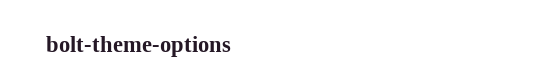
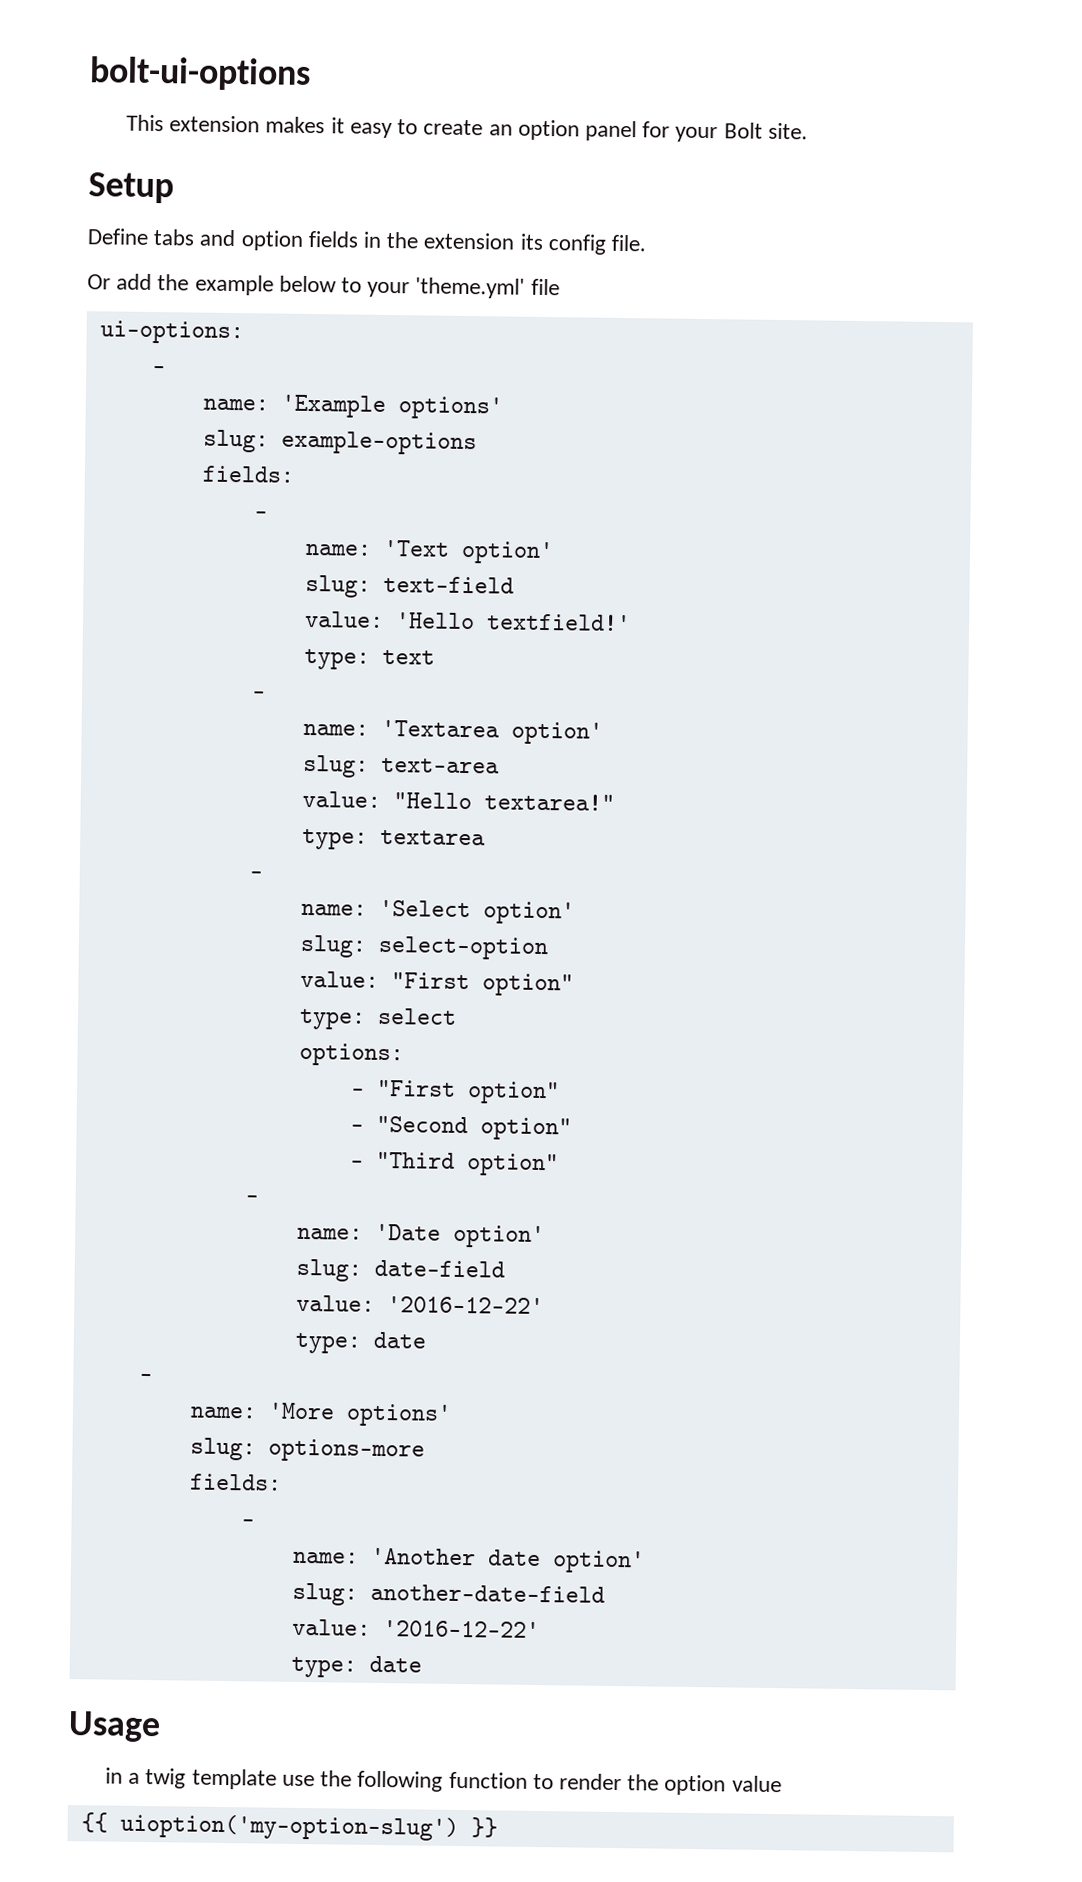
[46,36,231,57] bolt-theme-options -> [89,56,311,91] [126,114,808,143] [88,172,174,204] [87,228,647,255] [87,273,560,299] [99,320,244,345] [151,365,166,374] [202,394,503,420] [202,429,477,456] [201,465,295,483] [253,511,268,519] [304,539,554,565] [304,574,514,598] [303,610,631,632] [303,648,435,670] [251,691,266,699] [302,719,603,745] [302,754,500,778] [301,790,615,811] [301,828,486,850] [248,871,263,879] [300,899,575,925] [299,934,549,961] [299,970,574,997] [298,1007,457,1030] [298,1042,404,1067] [350,1079,560,1105] [349,1115,572,1141] [349,1151,559,1177] [244,1195,259,1203] [296,1223,545,1249] [295,1258,505,1282] [295,1294,544,1315] [294,1331,427,1354] [138,1373,153,1382] [189,1402,452,1427] [189,1437,425,1463] [188,1473,282,1491] [240,1519,255,1527] [292,1547,645,1574] [291,1582,605,1606] [291,1618,540,1639] [290,1655,422,1678] [68,1711,161,1743] [105,1767,782,1796] [80,1812,498,1842] bolt-ui-options // This extension makes it easy to create an option panel for your Bolt site. // Setup // Define tabs and option fields in the extension its config file. // Or add the example below to your 'theme.yml' file // ui-options: // - // name: 'Example options' // slug: example-options // fields: // - // name: 'Text option' // slug: text-field // value: 'Hello textfield!' // type: text // - // name: 'Textarea option' // slug: text-area // value: "Hello textarea!" // type: textarea // - // name: 'Select option' // slug: select-option // value: "First option" // type: select // options: // - "First option" // - "Second option" // - "Third option" // - // name: 'Date option' // slug: date-field // value: '2016-12-22' // type: date // - // name: 'More options' // slug: options-more // fields: // - // name: 'Another date option' // slug: another-date-field // value: '2016-12-22' // type: date // Usage // in a twig template use the following function to render the option value // {{ uioption('my-option-slug') }}

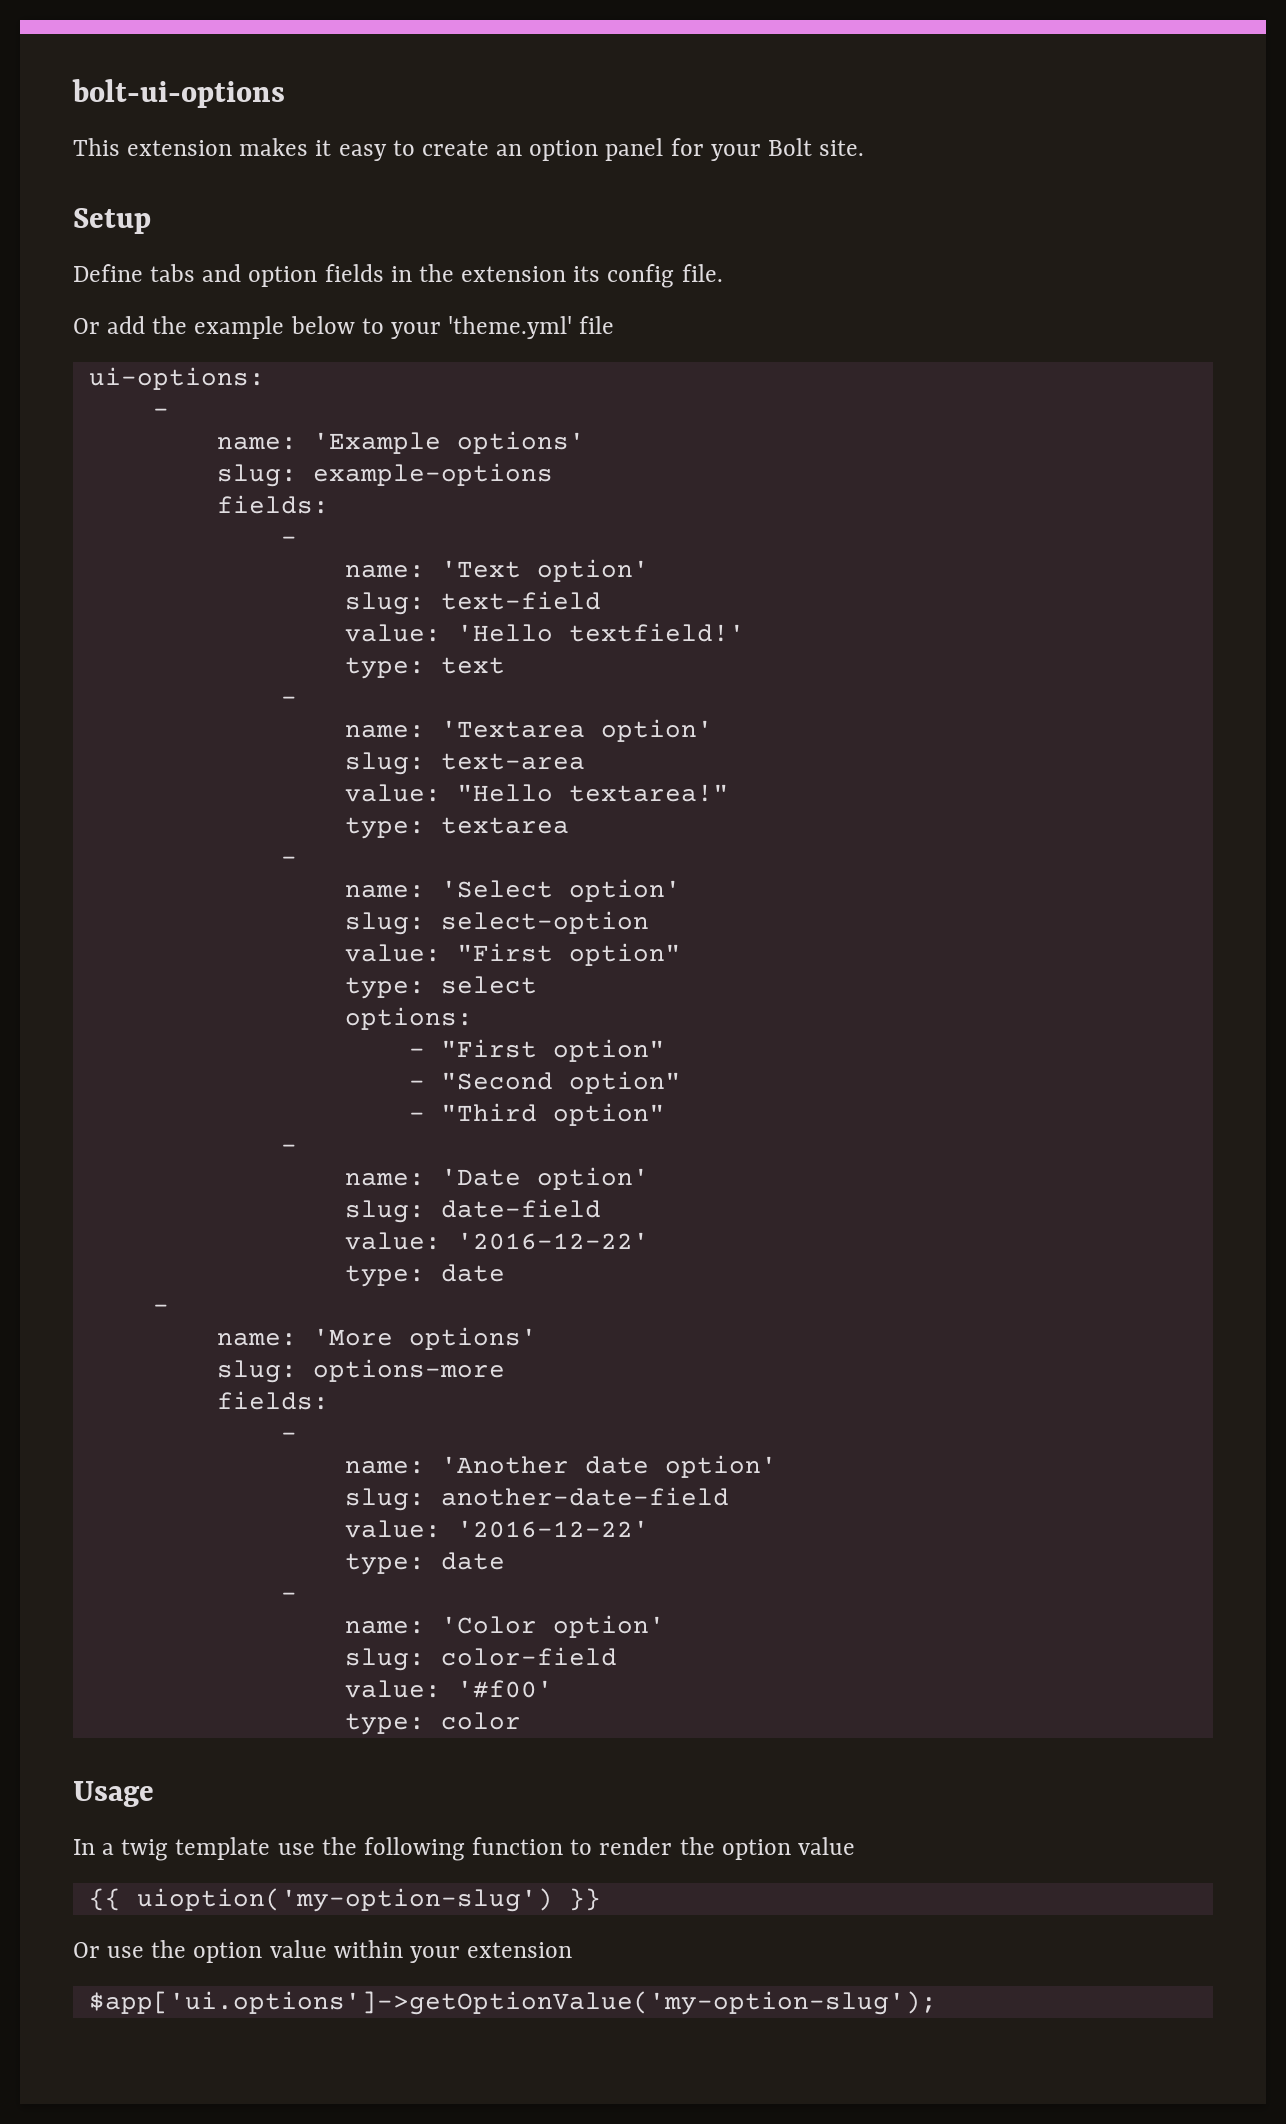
(422, 1664) none -> [280,1592,297,1601] [344,1615,665,1638] [344,1647,617,1671] [344,1680,553,1698] [344,1712,521,1735] // - // name: 'Color option' // slug: color-field // value: '#f00' // type: color
[105,1767,124,1784] in -> [73,1839,95,1855] In
(498, 1827) none -> [73,1940,573,1963] [88,1991,937,2015] // Or use the option value within your extension // $app['ui.options']->getOptionValue('my-option-slug');

